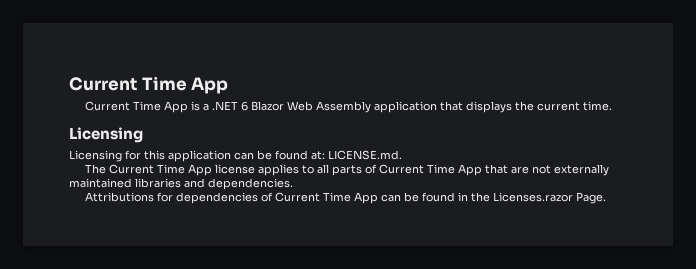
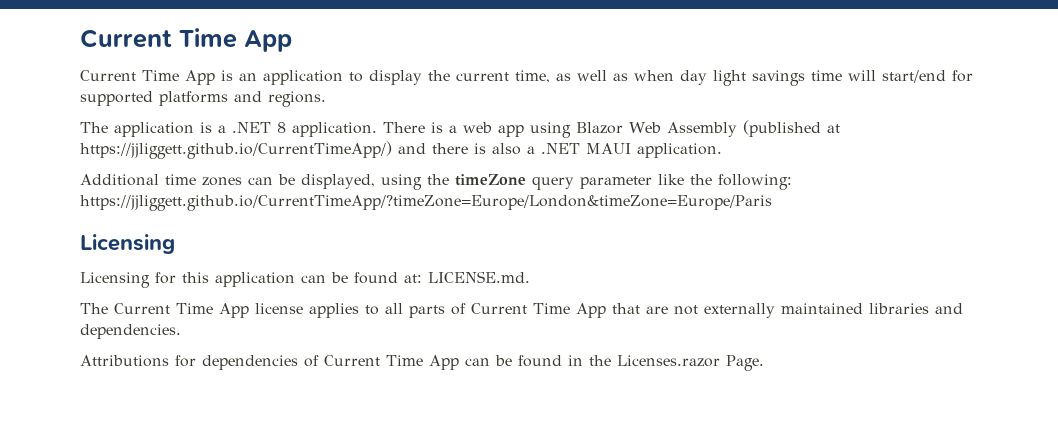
[202,101,612,113] a .NET 6 Blazor Web Assembly application that displays the current time. -> [239,70,973,86] [80,91,326,107] [80,120,840,138] [80,141,722,159] [80,174,792,190] [80,195,772,211] an application to display the current time, as well as when day light savings time will start/end for supported platforms and regions. // The application is a .NET 8 application. There is a web app using Blazor Web Assembly (published at https://jjliggett.github.io/CurrentTimeApp/) and there is also a .NET MAUI application. // Additional time zones can be displayed, using the timeZone query parameter like the following: https://jjliggett.github.io/CurrentTimeApp/?timeZone=Europe/London&timeZone=Europe/Paris

